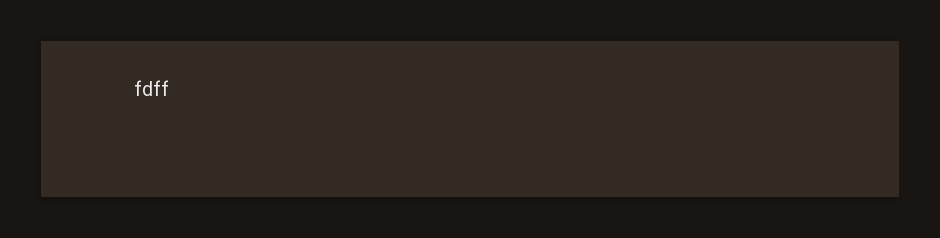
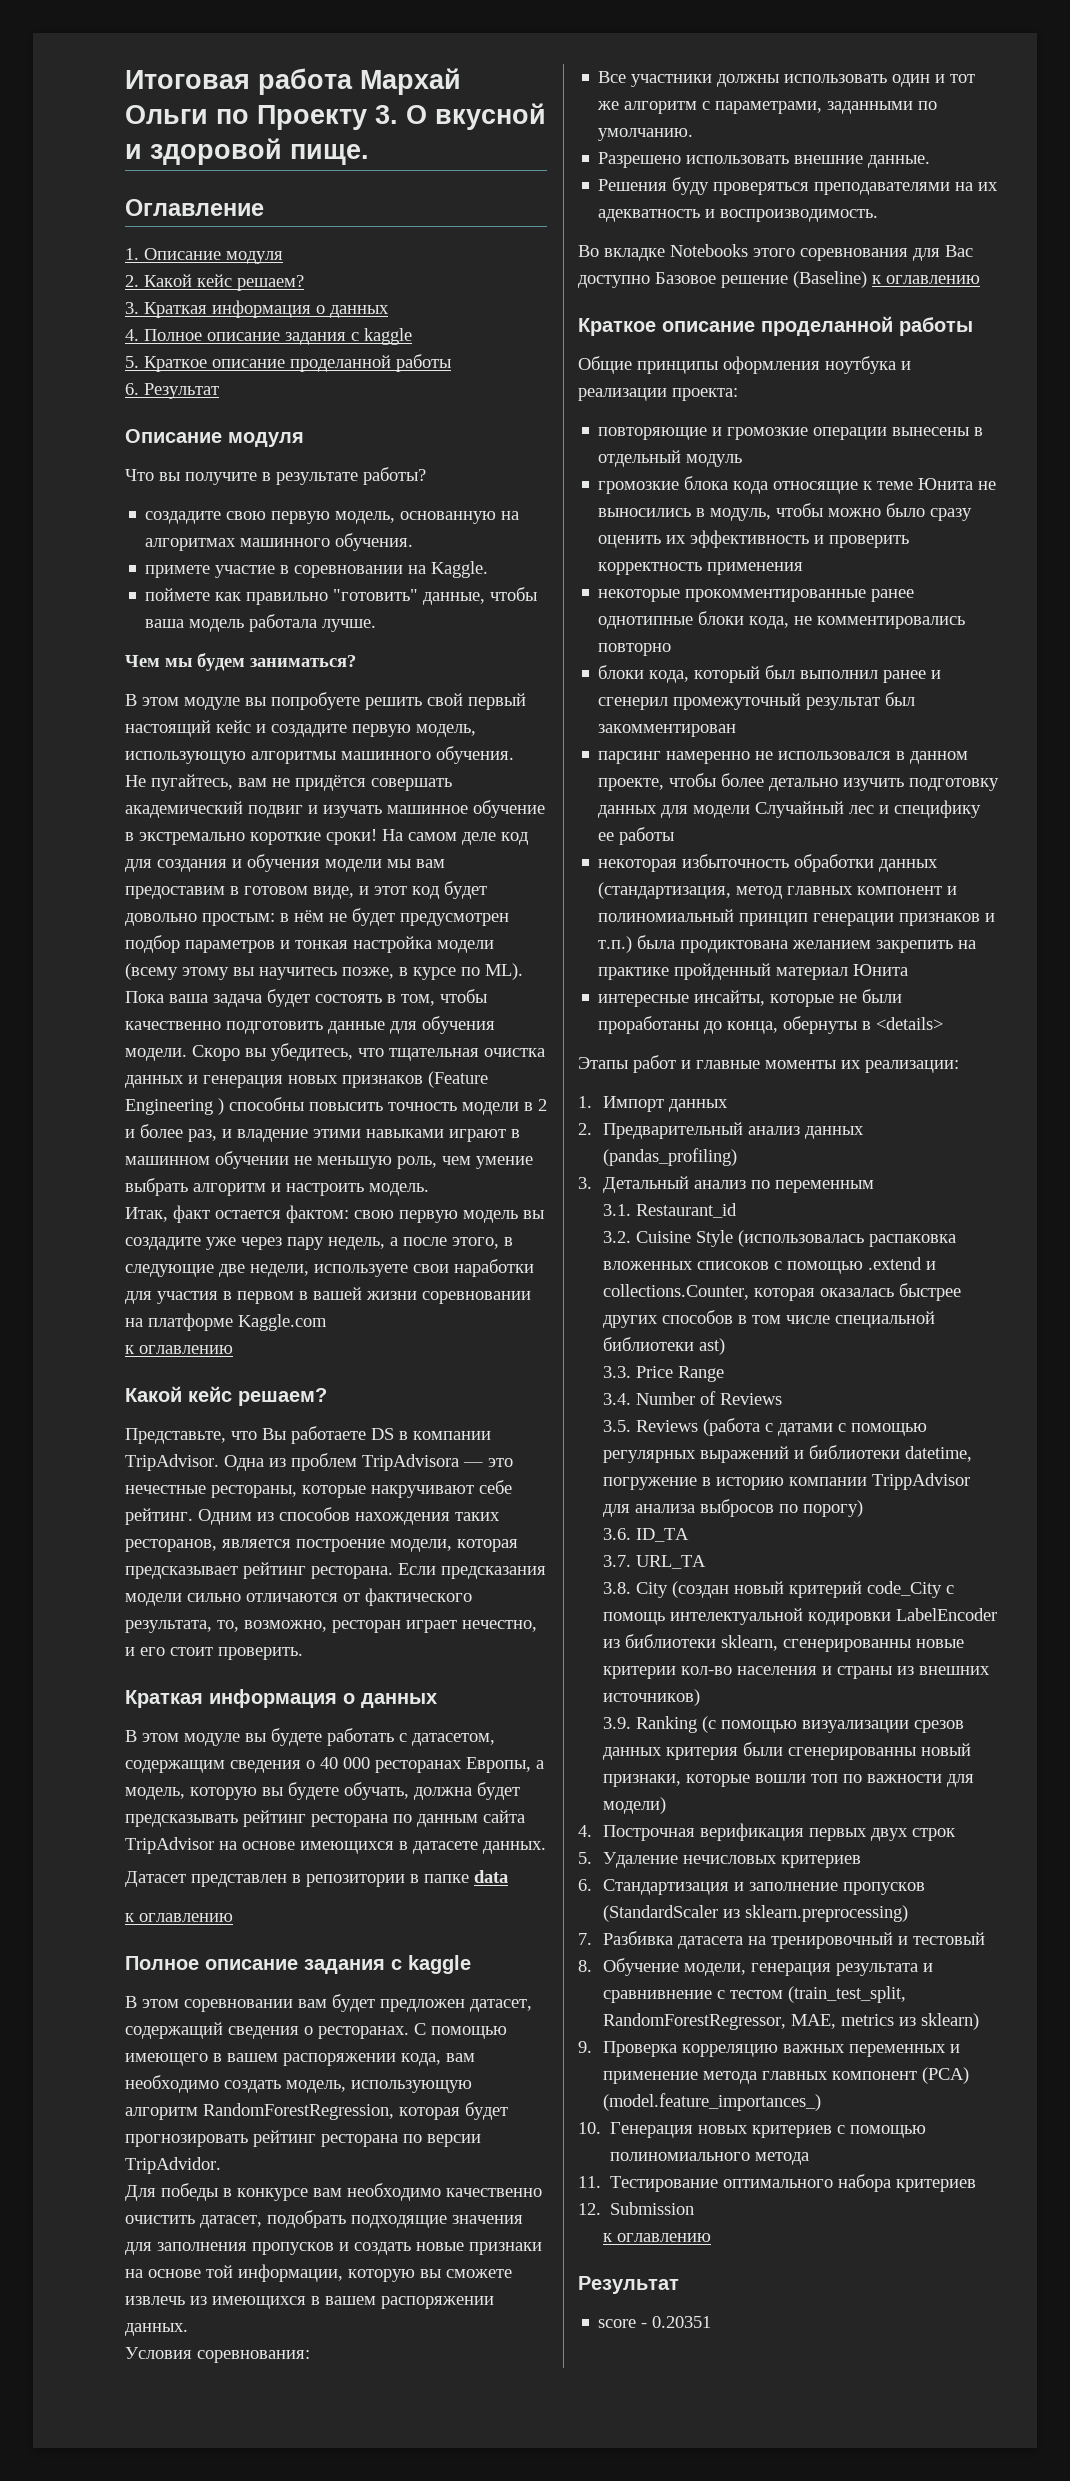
[134,80,169,96] fdff -> [125,68,461,95] [125,103,546,130] [125,138,369,165] [125,199,264,216] [125,248,283,264] [125,274,304,291] [125,300,389,318] [125,328,412,345] [125,354,451,372] [125,383,219,399] [125,429,304,447] [125,467,426,485] [145,511,520,524] [145,533,414,551] [145,561,489,578] [145,587,538,605] [145,614,377,632] [125,653,356,671] [125,692,526,710] [125,720,476,737] [125,746,514,764] [125,774,452,791] [125,800,545,818] [125,829,528,845] [125,854,445,872] [125,881,487,899] [125,908,509,926] [125,935,494,953] [125,963,523,980] [125,989,487,1007] [125,1016,495,1034] [125,1043,545,1061] [125,1071,488,1088] [125,1097,547,1115] [125,1124,520,1142] [125,1151,533,1169] [125,1178,429,1196] [125,1205,544,1223] [125,1237,513,1250] [125,1259,534,1277] [125,1287,531,1304] [125,1313,327,1331] [125,1345,233,1354] [125,1386,327,1406] [125,1426,491,1444] [125,1453,513,1471] [125,1480,512,1498] [125,1507,500,1525] [125,1539,518,1552] [125,1562,546,1579] [125,1588,472,1606] [125,1620,537,1633] [125,1647,303,1660] [125,1689,437,1708] [125,1728,495,1746] [125,1757,544,1773] [125,1782,520,1800] [125,1810,525,1827] [125,1837,546,1854] [125,1870,508,1887] [125,1913,233,1922] [125,1955,471,1974] [125,1994,532,2012] [125,2022,507,2039] [125,2053,475,2066] [125,2075,472,2093] [125,2102,508,2120] [125,2130,481,2147] [125,2157,221,2174] [125,2183,542,2201] [125,2210,523,2228] [125,2242,542,2255] [125,2264,512,2282] [125,2296,494,2309] [125,2323,188,2336] [125,2347,310,2363] [598,71,976,87] [597,101,938,114] [598,128,694,141] [598,152,931,168] [598,177,999,195] [598,209,879,222] [578,244,973,261] [578,271,980,288] [578,316,973,336] [578,356,911,374] [578,388,738,401] [598,427,984,440] [598,450,743,467] [598,476,997,494] [598,503,973,521] [598,530,910,548] [598,562,804,575] [598,589,915,602] [598,611,966,629] [598,643,672,656] [598,665,942,683] [598,692,916,710] [598,724,737,737] [598,751,969,764] [598,773,1000,791] [598,800,982,818] [598,827,675,845] [598,854,939,872] [598,882,958,899] [598,909,996,926] [598,935,977,953] [598,963,909,980] [598,989,903,1007] [598,1016,944,1034] [578,1055,959,1073] [578,1096,729,1112] [578,1122,865,1139] [603,1148,738,1166] [578,1176,875,1193] [603,1203,738,1218] [603,1230,957,1247] [603,1257,937,1274] [603,1283,962,1301] [603,1310,936,1328] [603,1337,726,1355] [603,1366,725,1382] [603,1391,783,1405] [603,1418,928,1436] [603,1445,973,1463] [603,1473,971,1490] [603,1499,864,1517] [603,1528,690,1542] [603,1555,707,1569] [603,1581,955,1598] [603,1608,998,1625] [603,1634,965,1652] [603,1666,991,1679] [603,1689,701,1706] [603,1716,965,1733] [603,1742,972,1760] [603,1774,975,1787] [603,1797,667,1814] [578,1823,956,1841] [578,1852,862,1868] [578,1879,926,1895] [603,1905,909,1922] [578,1931,986,1949] [578,1958,934,1976] [603,1986,907,2003] [603,2013,980,2030] [578,2041,961,2057] [603,2067,970,2084] [603,2093,822,2111] [578,2122,927,2138] [610,2152,810,2165] [578,2174,977,2192] [578,2202,695,2215] [603,2233,712,2242] [578,2276,679,2294] [598,2316,712,2328] Итоговая работа Мархай Ольги по Проекту 3. О вкусной и здоровой пище. // Оглавление // 1. Описание модуля // 2. Какой кейс решаем? // 3. Краткая информация о данных // 4. Полное описание задания с kaggle // 5. Краткое описание проделанной работы // 6. Результат // Описание модуля // Что вы получите в результате работы? // создадите свою первую модель, основанную на алгоритмах машинного обучения. // примете участие в соревновании на Kaggle. // поймете как правильно "готовить" данные, чтобы ваша модель работала лучше. // Чем мы будем заниматься? // В этом модуле вы попробуете решить свой первый настоящий кейс и создадите первую модель, использующую алгоритмы машинного обучения. // Не пугайтесь, вам не придётся совершать академический подвиг и изучать машинное обучение в экстремально короткие сроки! На самом деле код для создания и обучения модели мы вам предоставим в готовом виде, и этот код будет довольно простым: в нём не будет предусмотрен подбор параметров и тонкая настройка модели (всему этому вы научитесь позже, в курсе по ML). Пока ваша задача будет состоять в том, чтобы качественно подготовить данные для обучения модели. Скоро вы убедитесь, что тщательная очистка данных и генерация новых признаков (Feature Engineering ) способны повысить точность модели в 2 и более раз, и владение этими навыками играют в машинном обучении не меньшую роль, чем умение выбрать алгоритм и настроить модель. // Итак, факт остается фактом: свою первую модель вы создадите уже через пару недель, а после этого, в следующие две недели, используете свои наработки для участия в первом в вашей жизни соревновании на платформе Kaggle.com // к оглавлению // Какой кейс решаем? // Представьте, что Вы работаете DS в компании TripAdvisor. Одна из проблем TripAdvisorа — это нечестные рестораны, которые накручивают себе рейтинг. Одним из способов нахождения таких ресторанов, является построение модели, которая предсказывает рейтинг ресторана. Если предсказания модели сильно отличаются от фактического результата, то, возможно, ресторан играет нечестно, и его стоит проверить. // Краткая информация о данных // В этом модуле вы будете работать с датасетом, содержащим сведения о 40 000 ресторанах Европы, а модель, которую вы будете обучать, должна будет предсказывать рейтинг ресторана по данным сайта TripAdvisor на основе имеющихся в датасете данных. // Датасет представлен в репозитории в папке data // к оглавлению // Полное описание задания с kaggle // В этом соревновании вам будет предложен датасет, содержащий сведения о ресторанах. С помощью имеющего в вашем распоряжении кода, вам необходимо создать модель, использующую алгоритм RandomForestRegression, которая будет прогнозировать рейтинг ресторана по версии TripAdvidor. // Для победы в конкурсе вам необходимо качественно очистить датасет, подобрать подходящие значения для заполнения пропусков и создать новые признаки на основе той информации, которую вы сможете извлечь из имеющихся в вашем распоряжении данных. // Условия соревнования: // Все участники должны использовать один и тот же алгоритм с параметрами, заданными по умолчанию. // Разрешено использовать внешние данные. // Решения буду проверяться преподавателями на их адекватность и воспроизводимость. // Во вкладке Notebooks этого соревнования для Вас доступно Базовое решение (Baseline) к оглавлению // Краткое описание проделанной работы // Общие принципы оформления ноутбука и реализации проекта: // повторяющие и громозкие операции вынесены в отдельный модуль // громозкие блока кода относящие к теме Юнита не выносились в модуль, чтобы можно было сразу оценить их эффективность и проверить корректность применения // некоторые прокомментированные ранее однотипные блоки кода, не комментировались повторно // блоки кода, который был выполнил ранее и сгенерил промежуточный результат был закомментирован // парсинг намеренно не использовался в данном проекте, чтобы более детально изучить подготовку данных для модели Случайный лес и специфику ее работы // некоторая избыточность обработки данных (стандартизация, метод главных компонент и полиномиальный принцип генерации признаков и т.п.) была продиктована желанием закрепить на практике пройденный материал Юнита // интересные инсайты, которые не были проработаны до конца, обернуты в <details> // Этапы работ и главные моменты их реализации: // 1. Импорт данных // 2. Предварительный анализ данных (pandas_profiling) // 3. Детальный анализ по переменным // 3.1. Restaurant_id // 3.2. Cuisine Style (использовалась распаковка вложенных списоков с помощью .extend и collections.Counter, которая оказалась быстрее других способов в том числе специальной библиотеки ast) // 3.3. Price Range // 3.4. Number of Reviews // 3.5. Reviews (работа с датами с помощью регулярных выражений и библиотеки datetime, погружение в историю компании TrippAdvisor для анализа выбросов по порогу) // 3.6. ID_TA // 3.7. URL_TA // 3.8. City (создан новый критерий code_City с помощь интелектуальной кодировки LabelEncoder из библиотеки sklearn, сгенерированны новые критерии кол-во населения и страны из внешних источников) // 3.9. Ranking (с помощью визуализации срезов данных критерия были сгенерированны новый признаки, которые вошли топ по важности для модели) // 4. Построчная верификация первых двух строк // 5. Удаление нечисловых критериев // 6. Стандартизация и заполнение пропусков (StandardScaler из sklearn.preprocessing) // 7. Разбивка датасета на тренировочный и тестовый // 8. Обучение модели, генерация результата и сравнивнение с тестом (train_test_split, RandomForestRegressor, MAE, metrics из sklearn) // 9. Проверка корреляцию важных переменных и применение метода главных компонент (PCA) (model.feature_importances_) // 10. Генерация новых критериев с помощью полиномиального метода // 11. Тестирование оптимального набора критериев // 12. Submission // к оглавлению // Результат // score - 0.20351

